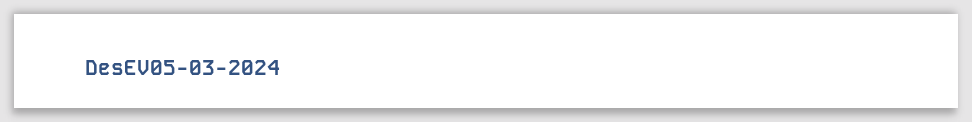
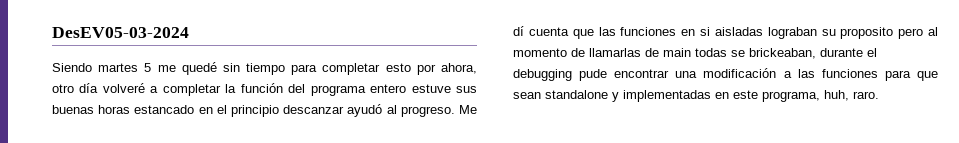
(280, 67) none -> [52,62,478,75] [52,83,477,96] [52,104,477,117] [513,26,938,39] [513,48,877,59] [513,68,938,81] [513,90,879,102] // Siendo martes 5 me quedé sin tiempo para completar esto por ahora, otro día volveré a completar la función del programa entero estuve sus buenas horas estancado en el principio descanzar ayudó al progreso. Me dí cuenta que las funciones en si aisladas lograban su proposito pero al momento de llamarlas de main todas se brickeaban, durante el debugging pude encontrar una modificación a las funciones para que sean standalone y implementadas en este programa, huh, raro.

